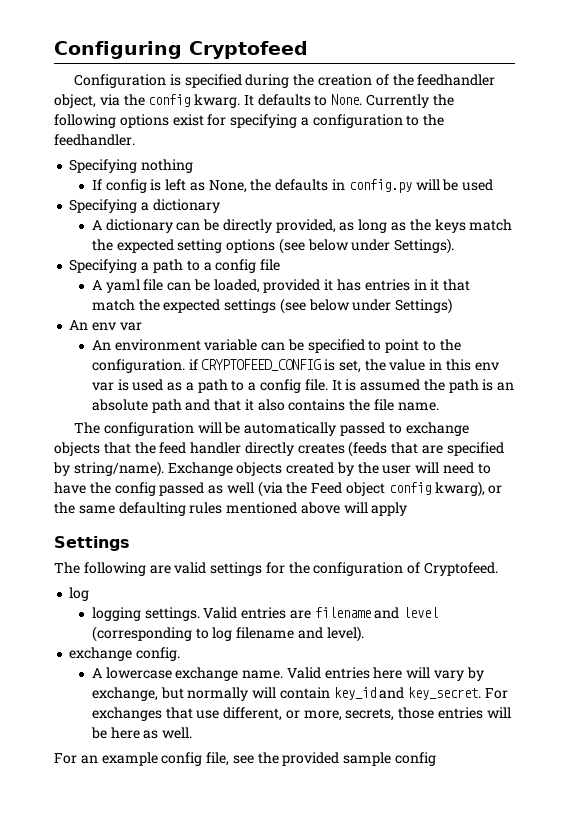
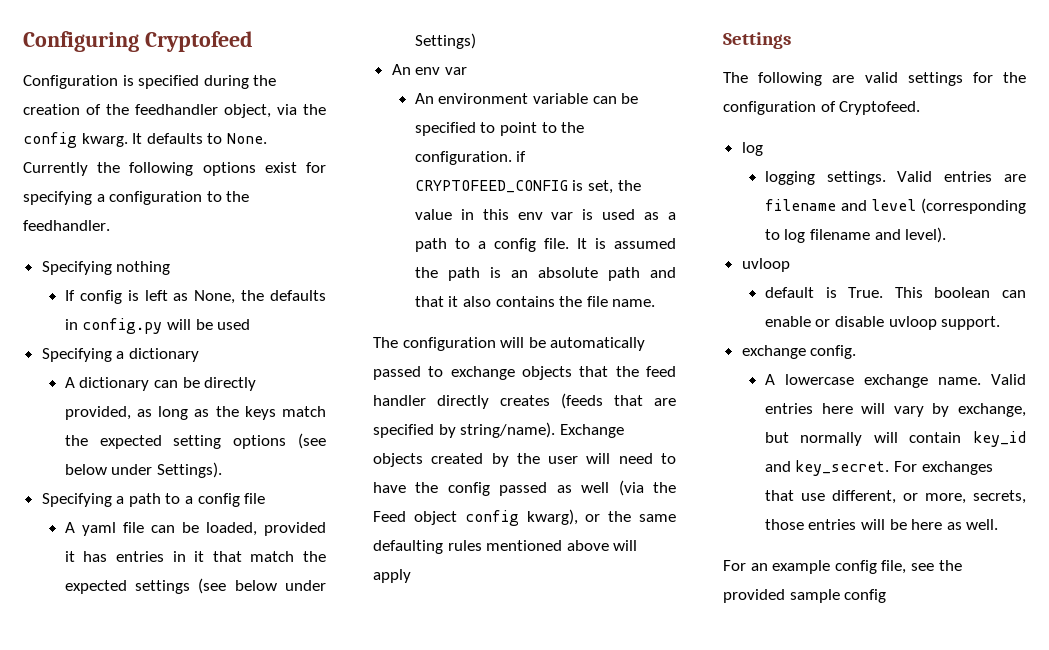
(364, 634) none -> [741,258,790,272] [764,287,1026,298] [764,316,1001,330] // uvloop // default is True. This boolean can enable or disable uvloop support.

